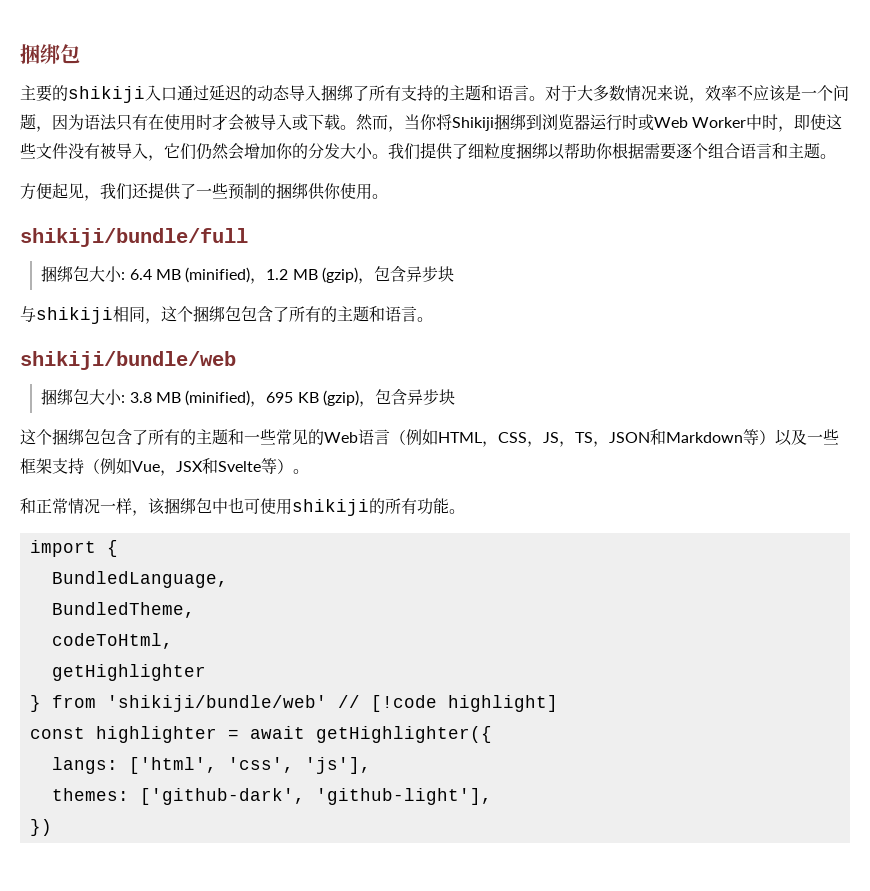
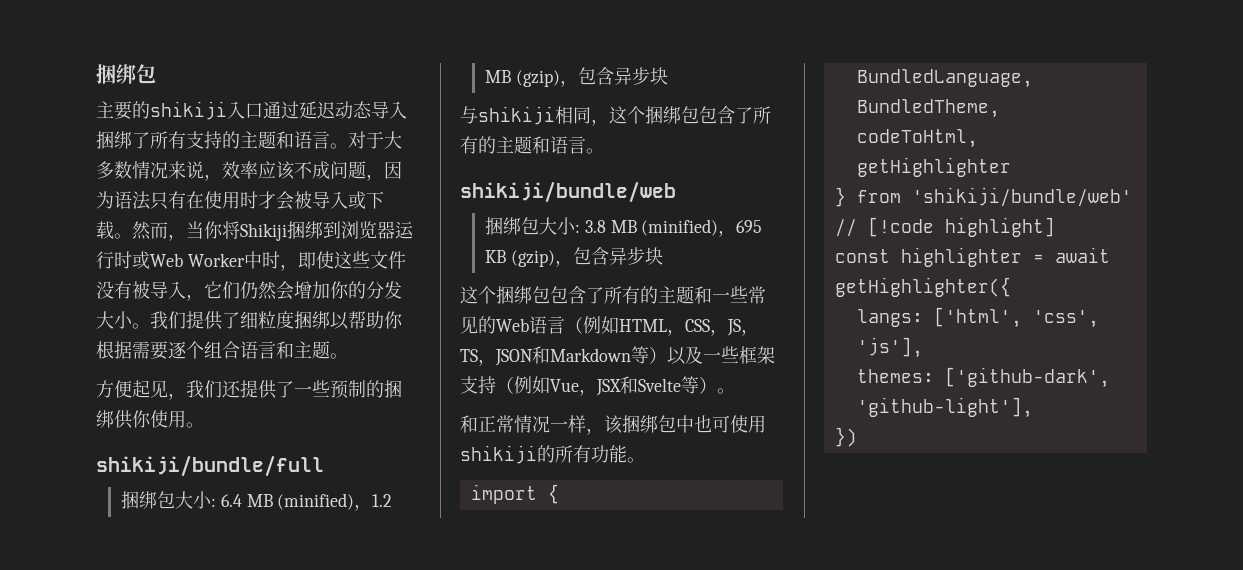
[241,85,257,101] 的 -> (335, 110) none
[737,85,833,102] 不应该是一个 -> [258,161,330,180] 应该不成

